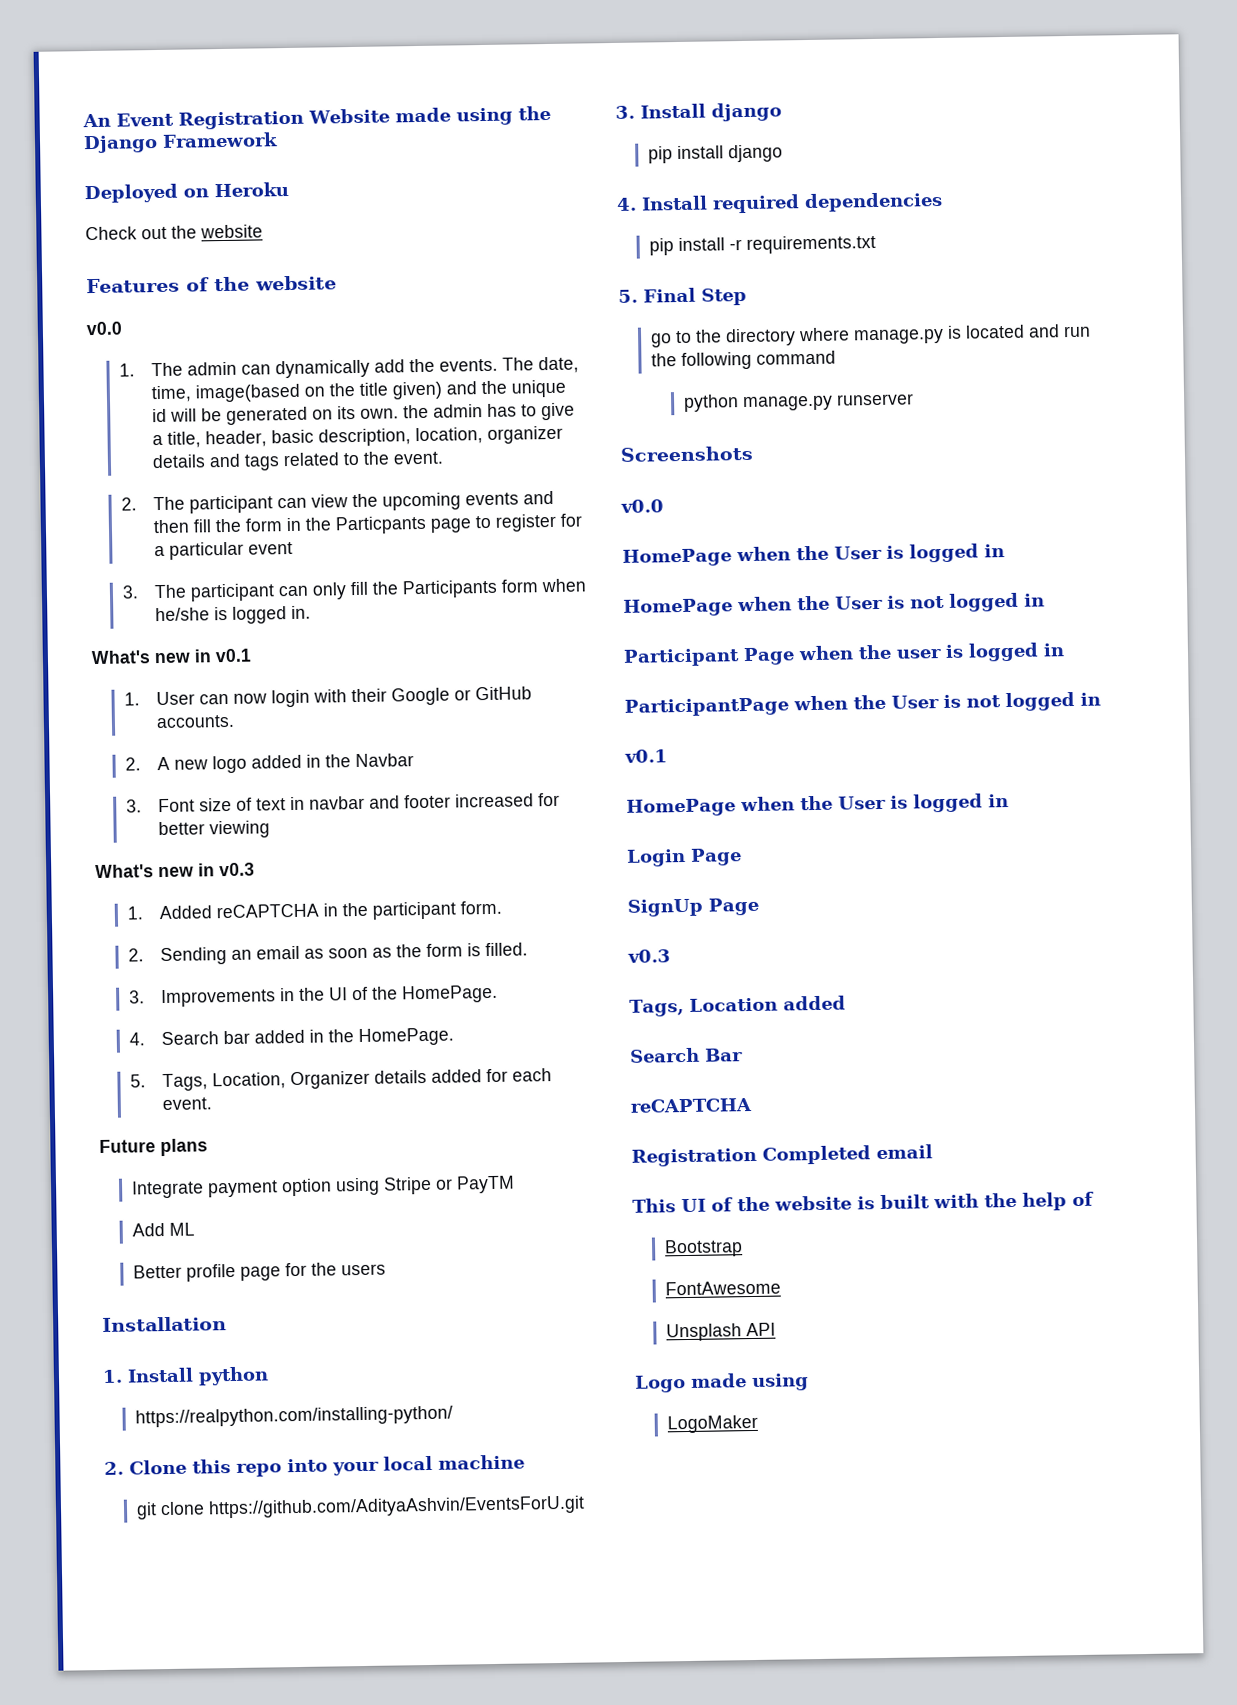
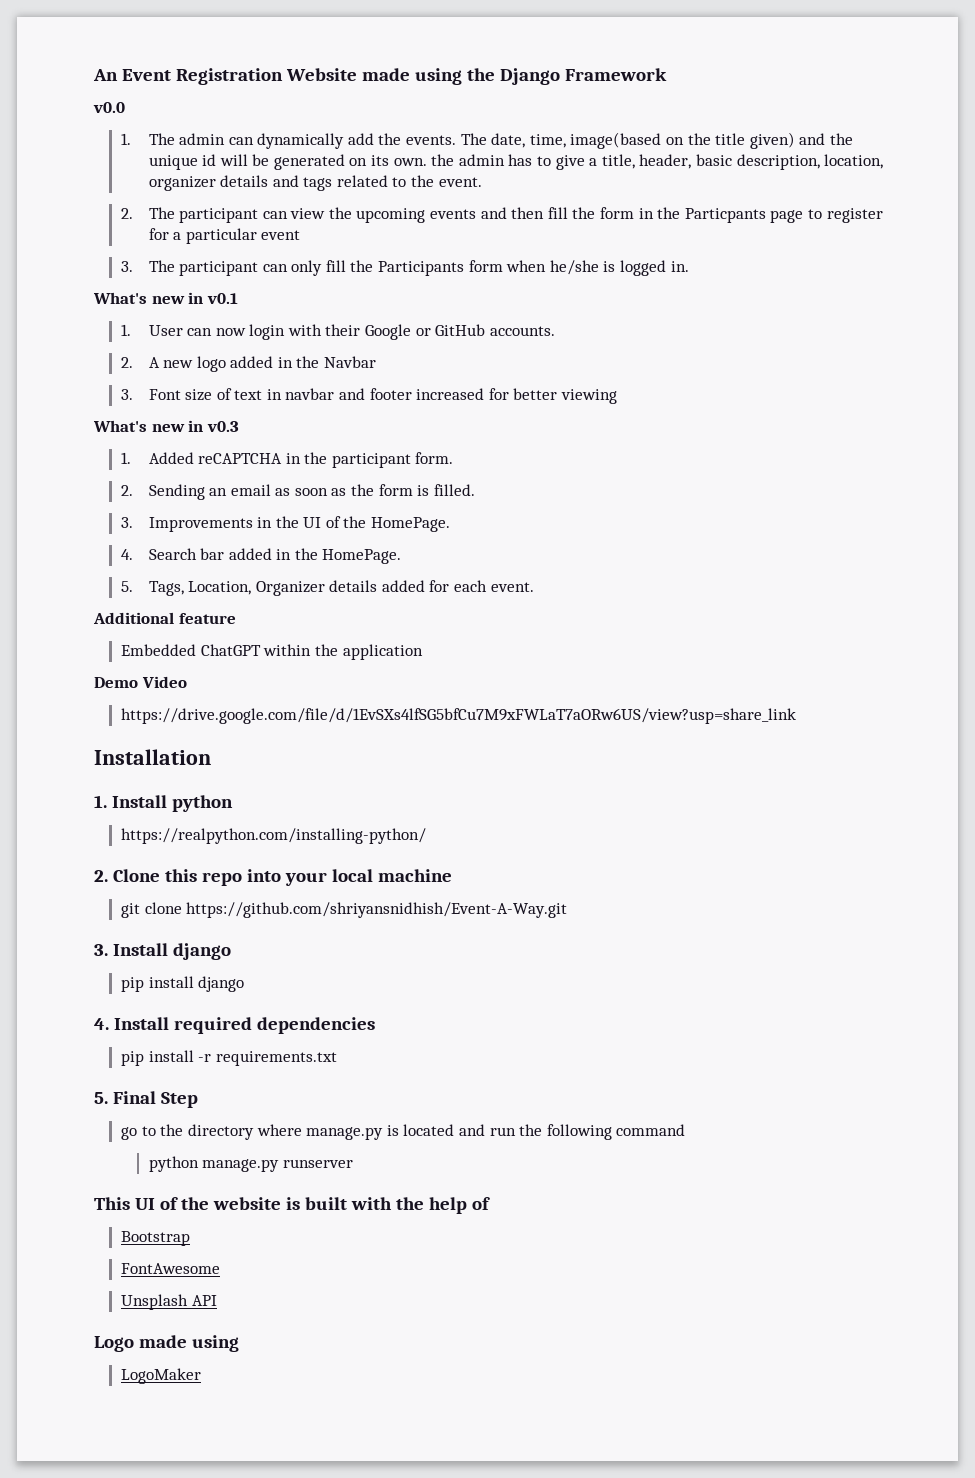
[84,181,289,204] [85,224,263,241] [86,275,337,294] // Deployed on Heroku // Check out the website // Features of the website -> (667, 74) none
[99,1138,208,1157] [130,1175,515,1199] [131,1222,195,1237] [132,1262,386,1282] Future plans // Integrate payment option using Stripe or PayTM // Add ML // Better profile page for the users -> [93,612,236,624] [121,644,423,660] [94,676,187,688] [121,708,797,724] Additional feature // Embedded ChatGPT within the application // Demo Video // https://drive.google.com/file/d/1EvSXs4lfSG5bfCu7M9xFWLaT7aORw6US/view?usp=share_link
[207,1495,585,1519] https://github.com/AdityaAshvin/EventsForU.git -> [186,902,568,918] https://github.com/shriyansnidhish/Event-A-Way.git
[620,445,753,462] [620,499,664,513] [622,543,1005,567] [623,592,1045,617] [623,642,1065,667] [624,691,1101,717] [624,749,668,763] [626,793,1009,817] [626,848,742,867] [627,897,759,917] [627,949,671,963] [629,995,846,1017] [630,1047,743,1063] [630,1097,752,1113] [631,1144,933,1167] // Screenshots // v0.0 // HomePage when the User is logged in // HomePage when the User is not logged in // Participant Page when the user is logged in // ParticipantPage when the User is not logged in // v0.1 // HomePage when the User is logged in // Login Page // SignUp Page // v0.3 // Tags, Location added // Search Bar // reCAPTCHA // Registration Completed email -> (353, 1163) none

